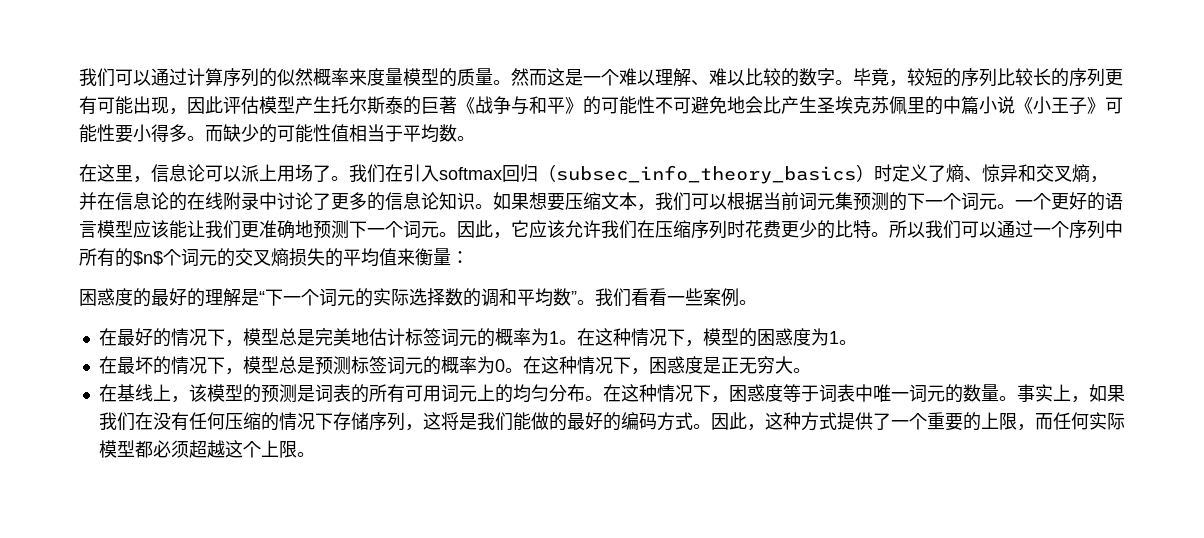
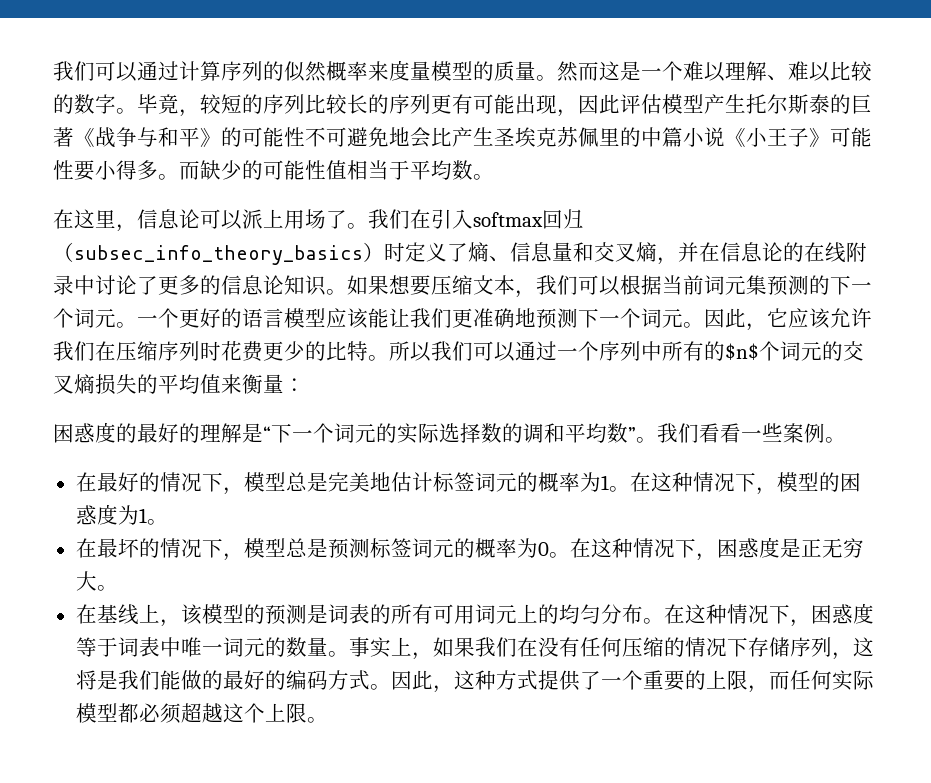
[982,164,1018,182] 惊异 -> [510,242,573,262] 信息量

